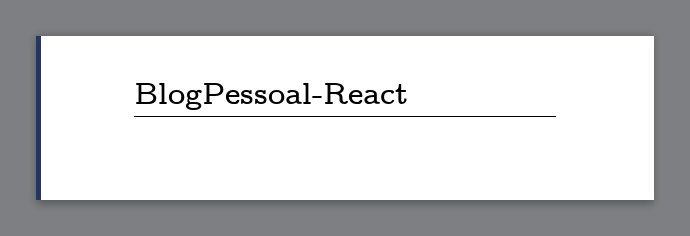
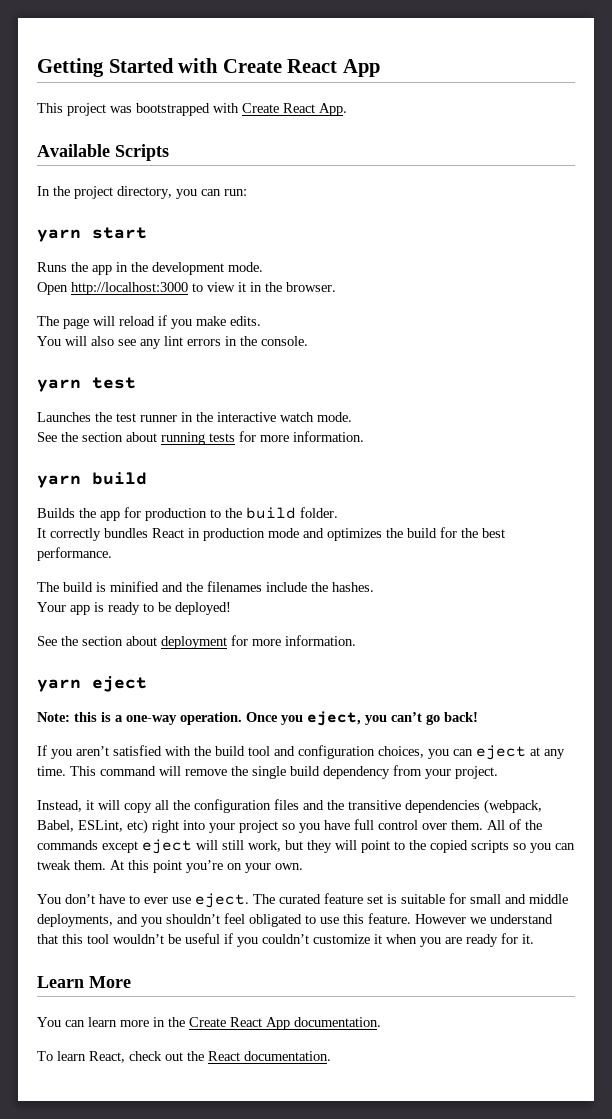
[134,83,408,110] BlogPessoal-React -> [37,58,380,77] [37,103,347,116] [37,144,169,161] [37,186,247,199] [37,227,147,242] [37,262,263,275] [37,282,336,295] [37,315,261,329] [37,336,308,349] [37,377,136,392] [37,412,352,422] [37,431,364,445] [37,472,147,488] [37,507,338,521] [37,527,505,541] [37,547,112,561] [37,581,374,592] [37,602,231,615] [37,635,356,649] [37,676,147,692] [37,711,478,726] [37,745,565,760] [37,765,498,779] [37,799,542,814] [37,819,542,834] [37,839,575,854] [37,860,303,873] [37,893,568,908] [37,913,553,927] [37,933,534,947] [37,976,131,988] [37,1017,381,1030] [37,1051,331,1063] Getting Started with Create React App // This project was bootstrapped with Create React App. // Available Scripts // In the project directory, you can run: // yarn start // Runs the app in the development mode. // Open http://localhost:3000 to view it in the browser. // The page will reload if you make edits. // You will also see any lint errors in the console. // yarn test // Launches the test runner in the interactive watch mode. // See the section about running tests for more information. // yarn build // Builds the app for production to the build folder. // It correctly bundles React in production mode and optimizes the build for the best performance. // The build is minified and the filenames include the hashes. // Your app is ready to be deployed! // See the section about deployment for more information. // yarn eject // Note: this is a one-way operation. Once you eject, you can’t go back! // If you aren’t satisfied with the build tool and configuration choices, you can eject at any time. This command will remove the single build dependency from your project. // Instead, it will copy all the configuration files and the transitive dependencies (webpack, Babel, ESLint, etc) right into your project so you have full control over them. All of the commands except eject will still work, but they will point to the copied scripts so you can tweak them. At this point you’re on your own. // You don’t have to ever use eject. The curated feature set is suitable for small and middle deployments, and you shouldn’t feel obligated to use this feature. However we understand that this tool wouldn’t be useful if you couldn’t customize it when you are ready for it. // Learn More // You can learn more in the Create React App documentation. // To learn React, check out the React documentation.

